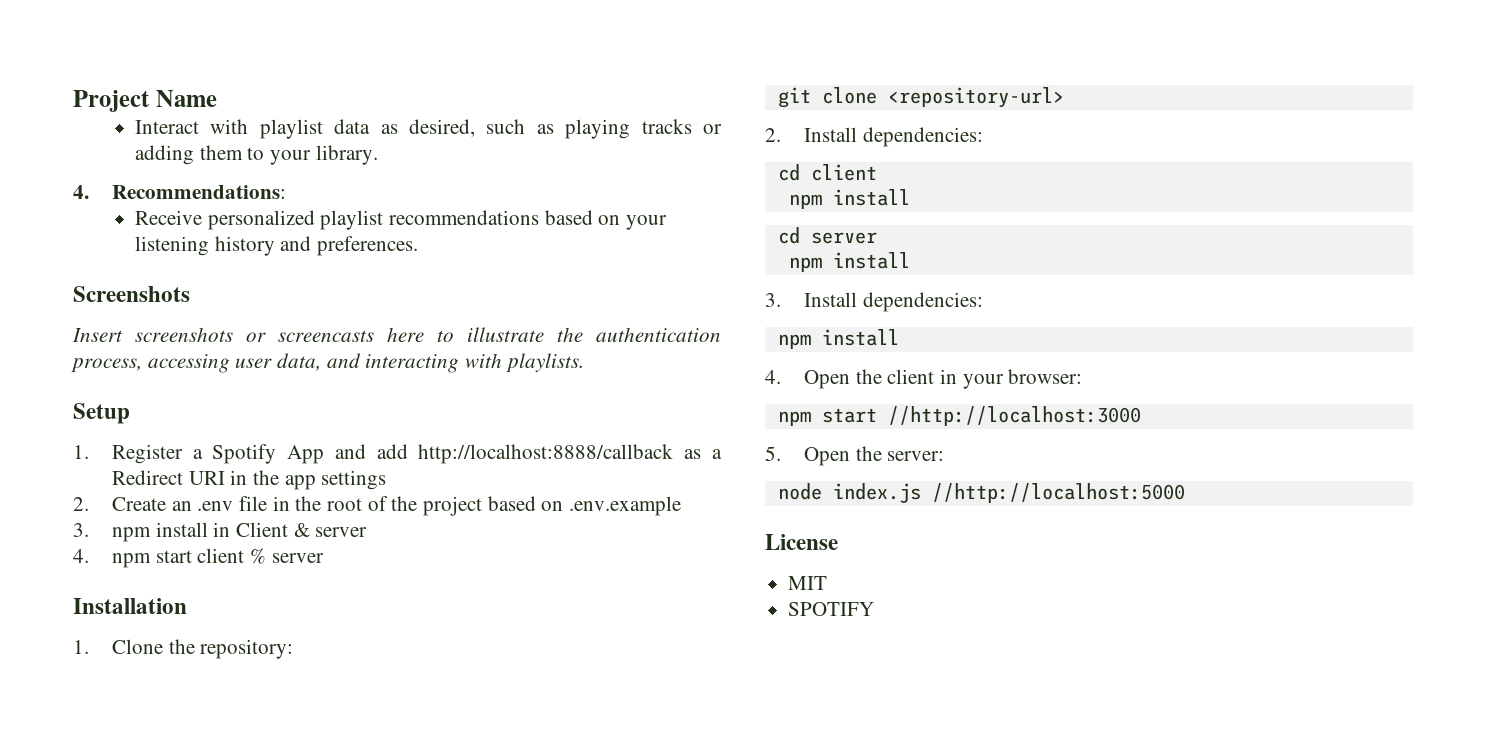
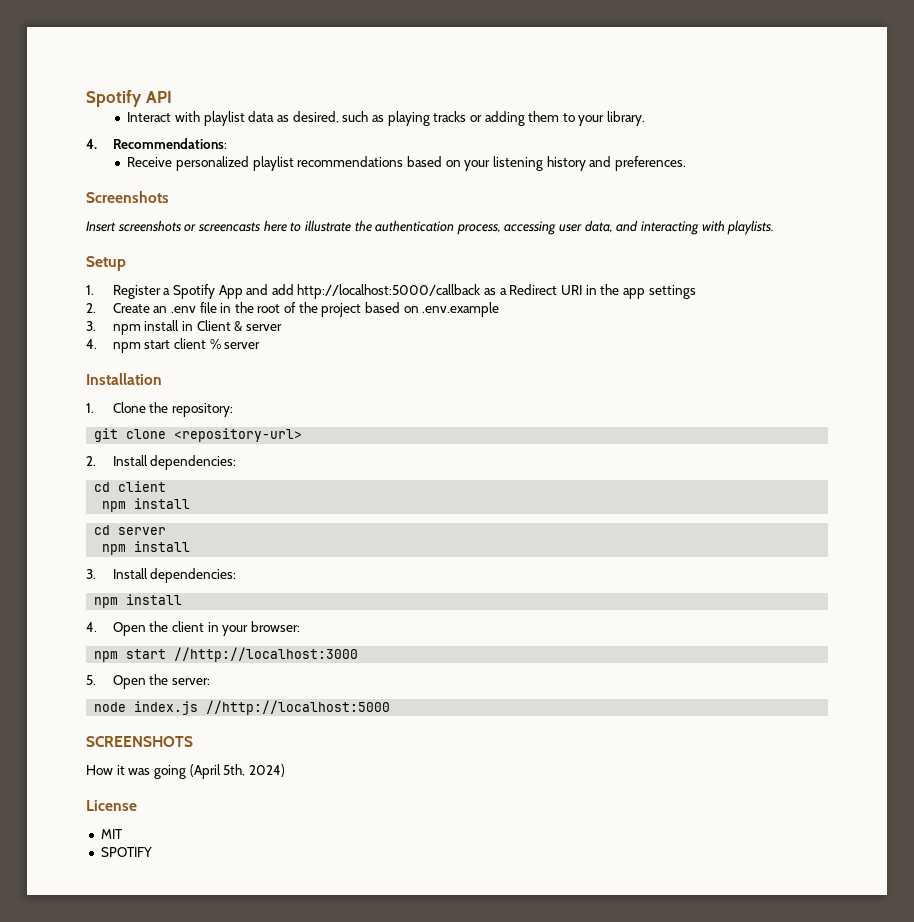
[73,90,217,112] Project Name -> [86,90,172,107] Spotify API
[418,444,674,464] http://localhost:8888/callback -> [297,284,481,299] http://localhost:5000/callback
(1185, 493) none -> [86,736,193,747] [86,764,285,779] // SCREENSHOTS // How it was going (April 5th, 2024)

